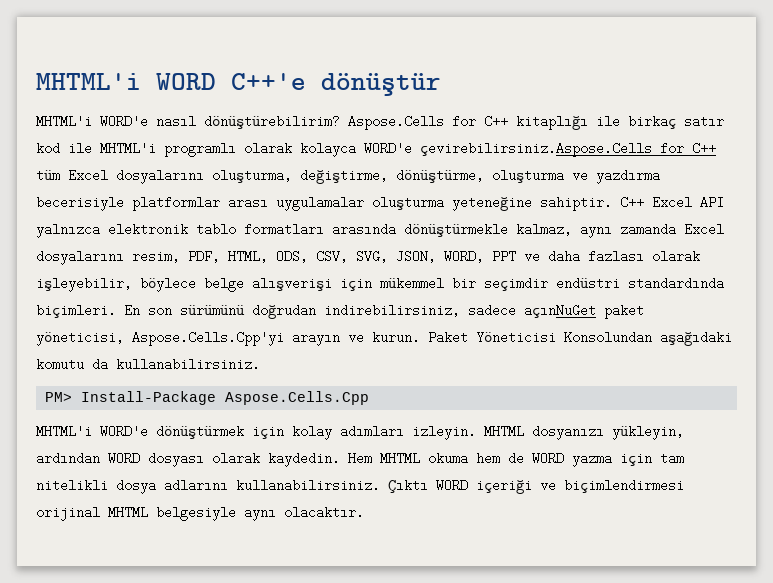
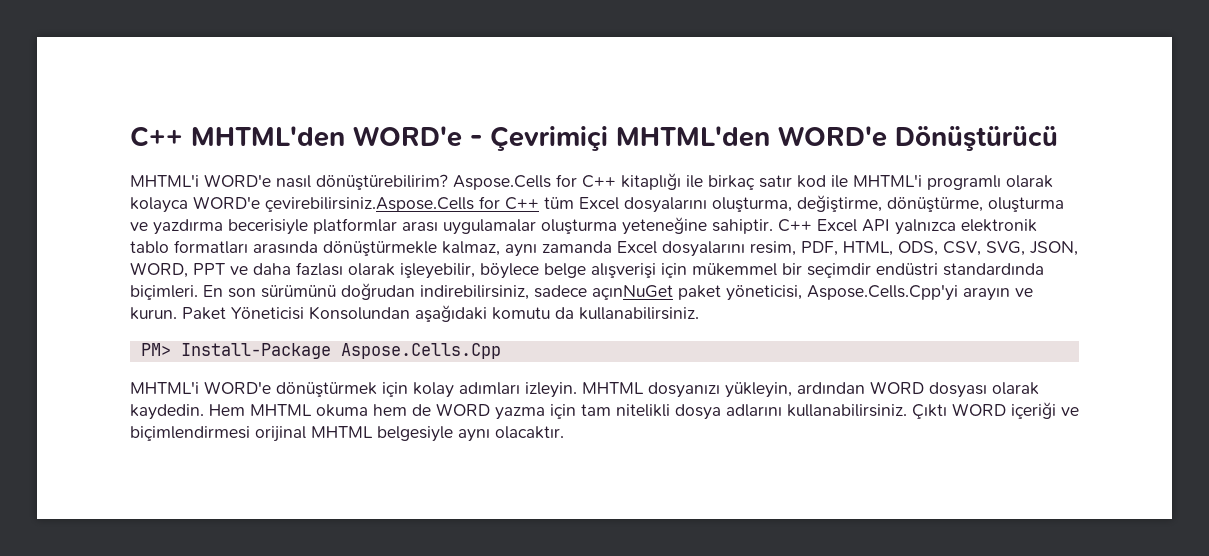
[36,73,441,96] MHTML'i WORD C++'e dönüştür -> [130,126,1058,151] C++ MHTML'den WORD'e - Çevrimiçi MHTML'den WORD'e Dönüştürücü

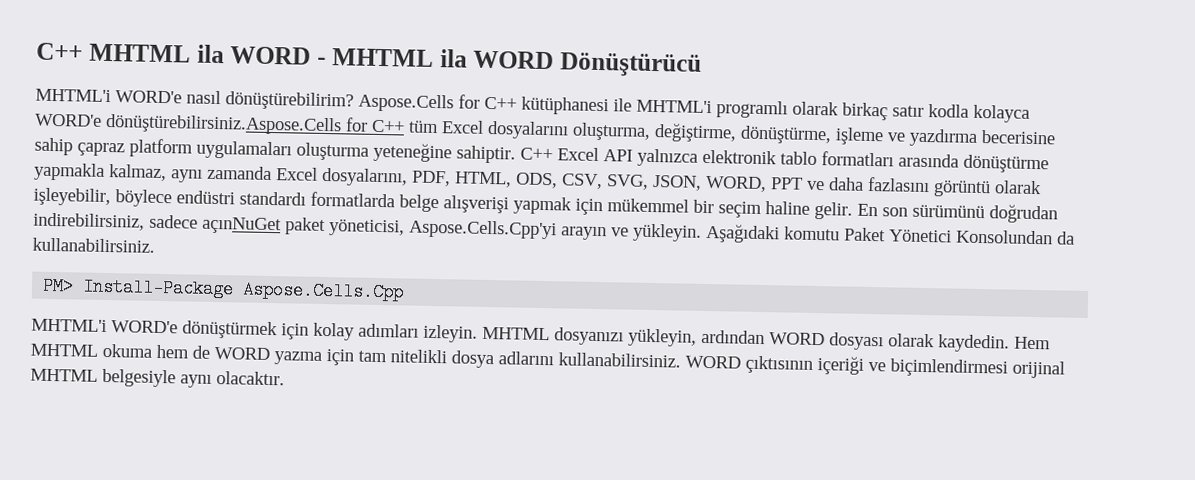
[130,126,887,151] C++ MHTML'den WORD'e - Çevrimiçi MHTML'den WORD'e -> [36,42,555,70] C++ MHTML ila WORD - MHTML ila WORD
[621,173,826,190] kitaplığı ile birkaç satır kod -> [521,96,609,116] kütüphanesi
(1053, 181) none -> [842,102,969,121] birkaç satır kodla
[265,197,474,212] çevirebilirsiniz.Aspose.Cells -> [105,113,342,136] dönüştürebilirsiniz.Aspose.Cells
[988,197,1064,212] oluşturma -> [835,127,884,146] işleme
[228,218,536,235] becerisiyle platformlar arası uygulamalar -> [981,130,1056,145] [34,137,292,160] becerisine sahip çapraz platform uygulamaları
[323,241,437,256] dönüştürmekle -> [963,154,1049,174] [34,162,105,181] dönüştürme yapmakla
[662,241,796,257] dosyalarını resim, -> [321,167,408,187] dosyalarını,
[296,262,343,276] fazlası -> [867,176,991,198] fazlasını görüntü
(539, 271) none -> [176,190,395,208] endüstri standardı formatlarda
(656, 270) none -> [513,196,572,215] yapmak
[807,263,1044,278] [130,285,198,300] seçimdir endüstri standardında biçimleri. -> [718,201,853,220] seçim haline gelir.
[130,305,550,322] kurun. Paket Yöneticisi Konsolundan aşağıdaki komutu -> [632,223,1053,245] yükleyin. Aşağıdaki komutu Paket Yönetici Konsolundan
[912,403,1006,419] Çıktı WORD -> [685,355,813,374] WORD çıktısının

